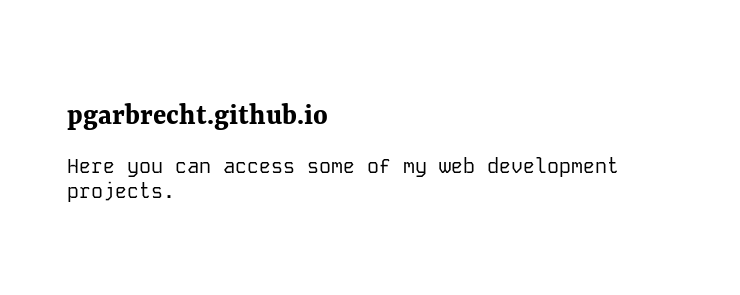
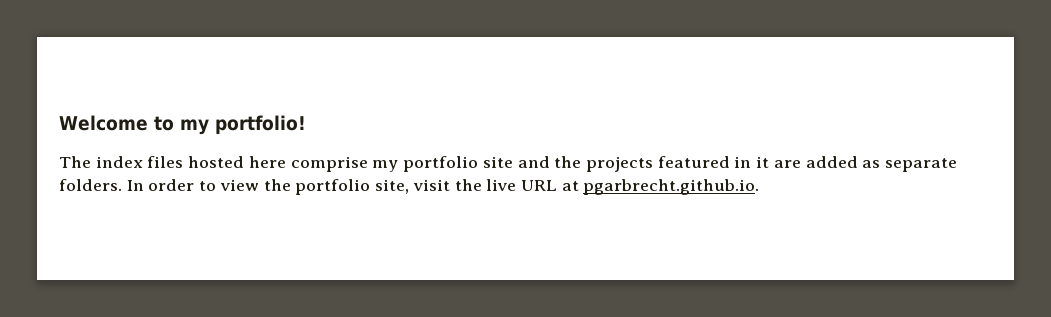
[67,103,328,130] [67,157,619,177] [67,181,175,202] pgarbrecht.github.io // Here you can access some of my web development projects. -> [59,115,306,135] [59,156,958,172] [59,179,760,195] Welcome to my portfolio! // The index files hosted here comprise my portfolio site and the projects featured in it are added as separate folders. In order to view the portfolio site, visit the live URL at pgarbrecht.github.io.

